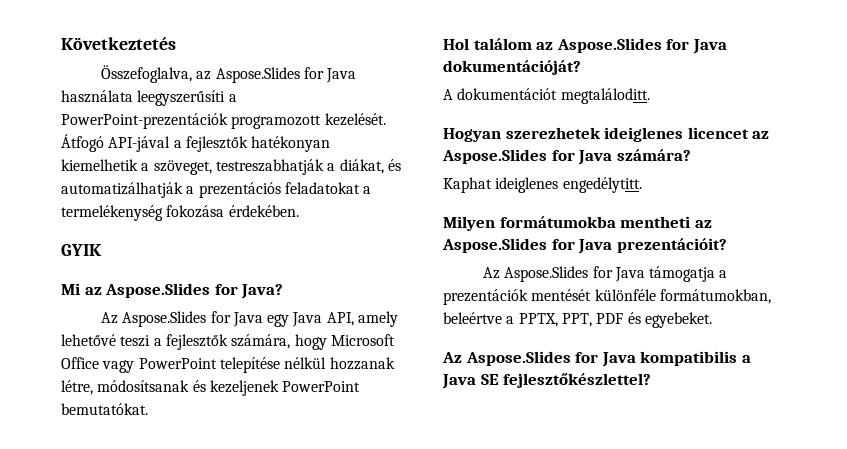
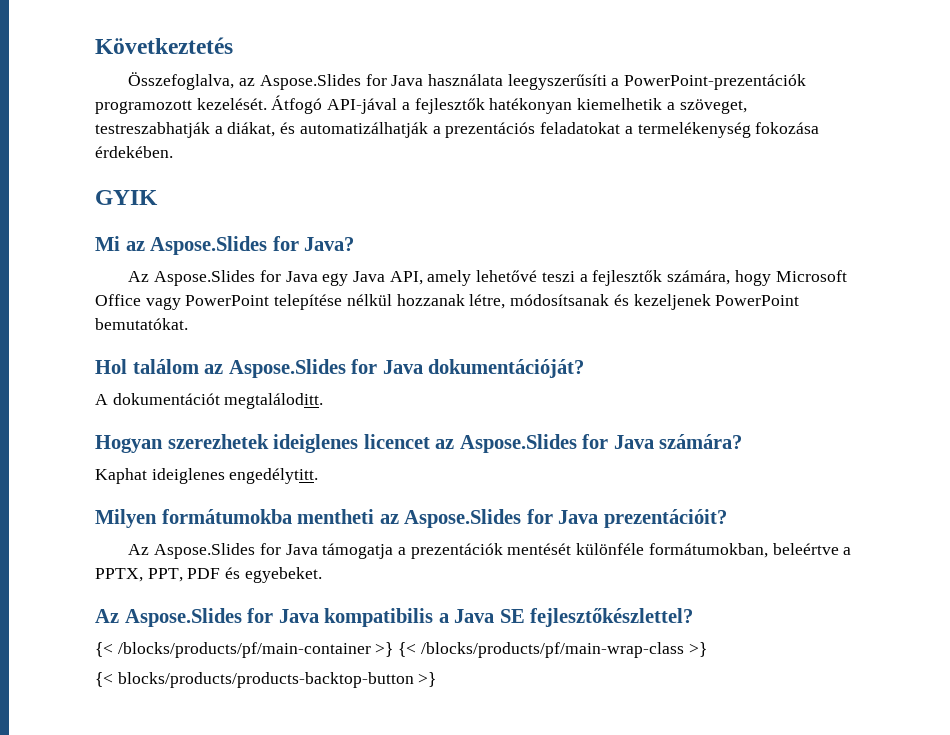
(652, 380) none -> [95,642,707,658] [95,672,437,688] // {< /blocks/products/pf/main-container >} {< /blocks/products/pf/main-wrap-class >} // {< blocks/products/products-backtop-button >}

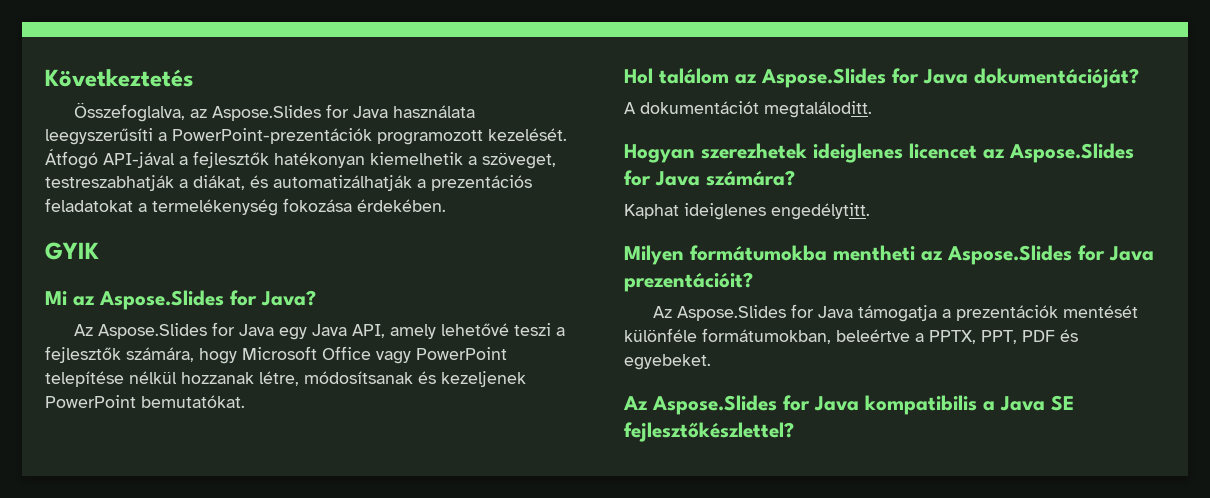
[95,642,707,658] [95,672,437,688] // {< /blocks/products/pf/main-container >} {< /blocks/products/pf/main-wrap-class >} // {< blocks/products/products-backtop-button >} -> (794, 432) none

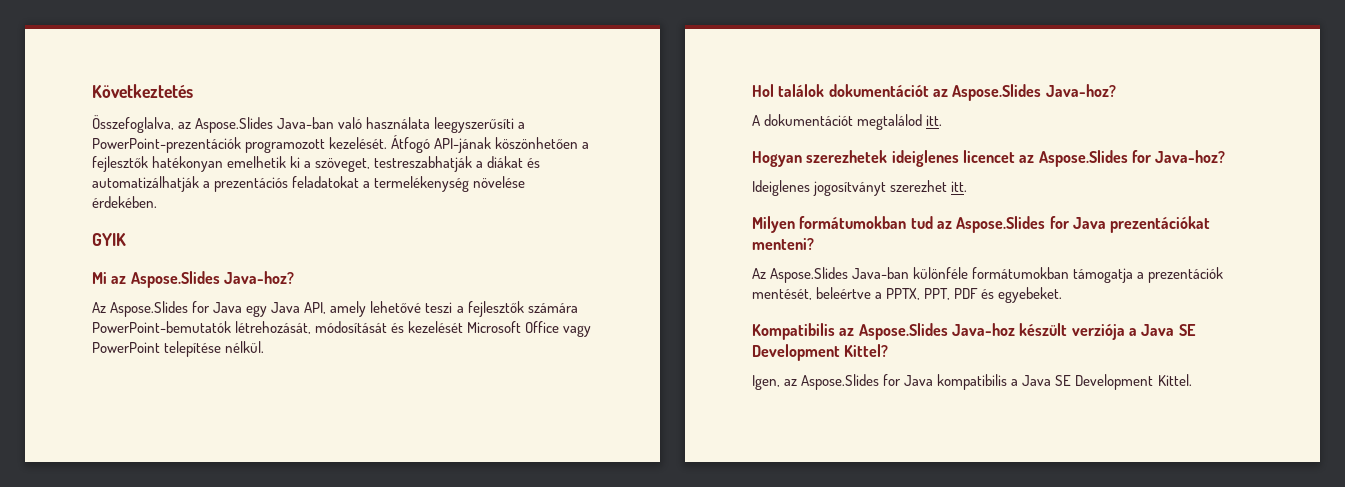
[326,104,389,118] for Java -> [277,117,363,129] Java-ban való
[103,152,175,168] API-jával -> [434,137,579,153] API-jának köszönhetően
[370,152,463,165] kiemelhetik -> [227,156,301,168] emelhetik ki
[193,175,245,190] diákat, -> [487,156,524,168] diákat
[283,198,352,212] fokozása -> [473,176,526,188] növelése
[230,290,316,306] for Java? -> [223,271,294,284] Java-hoz?
[126,347,237,364] számára, hogy -> [527,303,578,313] [92,321,464,334] számára PowerPoint-bemutatók létrehozását, módosítását és kezelését
[129,371,526,387] [45,395,245,408] [624,68,1139,88] nélkül hozzanak létre, módosítsanak és kezeljenek PowerPoint bemutatókat. // Hol találom az Aspose.Slides for Java dokumentációját? -> [225,341,265,353] [752,84,1116,101] nélkül. // Hol találok dokumentációt az Aspose.Slides Java-hoz?
[764,101,872,118] megtaláloditt. -> [857,114,943,130] megtalálod itt.
[655,170,795,186] [624,203,870,220] Java számára? // Kaphat ideiglenes engedélytitt. -> [1155,150,1226,163] [752,180,968,196] Java-hoz? // Ideiglenes jogosítványt szerezhet itt.
[690,245,1154,265] [624,272,753,292] [653,304,1139,322] [624,328,831,344] formátumokba mentheti az Aspose.Slides for Java prezentációit? // Az Aspose.Slides for Java támogatja a prezentációk mentését különféle formátumokban, -> [799,216,1211,233] [752,238,814,250] [752,267,1224,283] [752,289,812,300] formátumokban tud az Aspose.Slides for Java prezentációkat menteni? // Az Aspose.Slides Java-ban különféle formátumokban támogatja a prezentációk mentését,
[623,396,648,410] Az -> [752,323,1196,340] [752,344,889,361] [752,375,798,390] Kompatibilis az Aspose.Slides Java-hoz készült verziója a Java SE Development Kittel? // Igen, az
[624,422,794,442] fejlesztőkészlettel? -> [1075,374,1192,390] Development Kittel.

